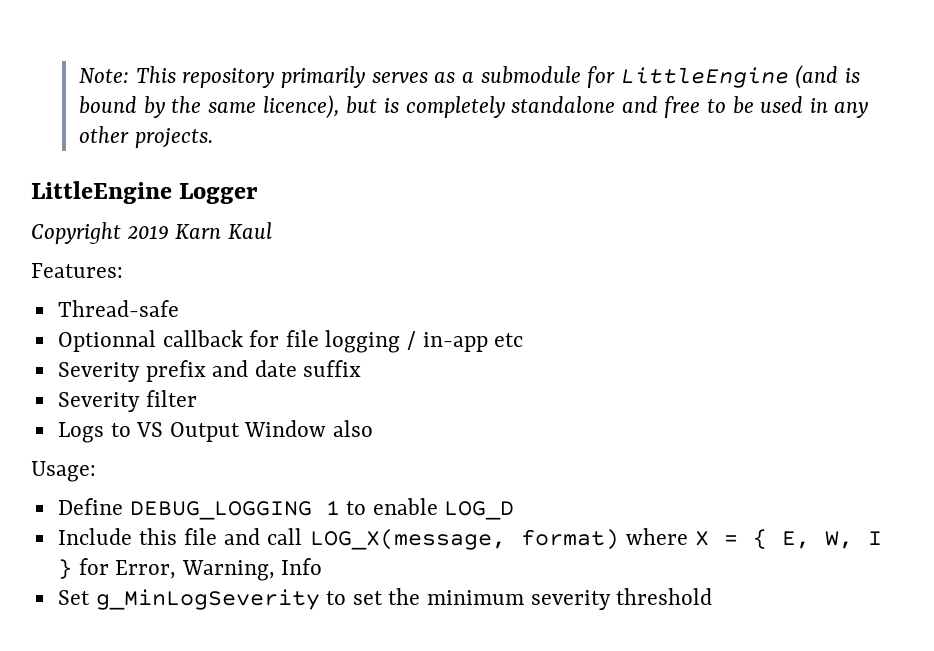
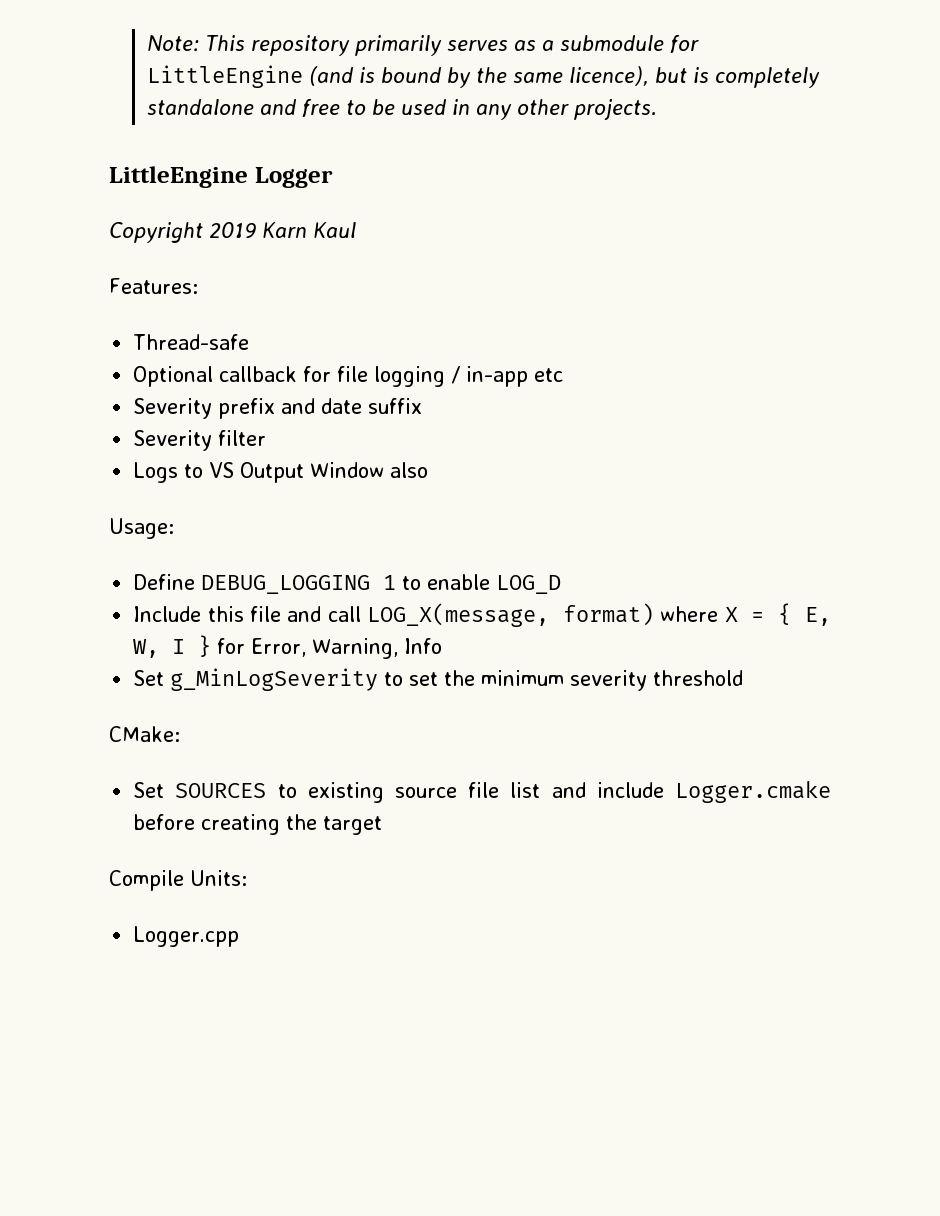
[57,330,156,352] Optionnal -> [133,366,214,387] Optional
(713, 596) none -> [109,726,180,742] [133,781,831,803] [133,814,383,835] [109,870,247,891] [133,926,240,947] // CMake: // Set SOURCES to existing source file list and include Logger.cmake before creating the target // Compile Units: // Logger.cpp

